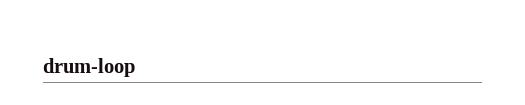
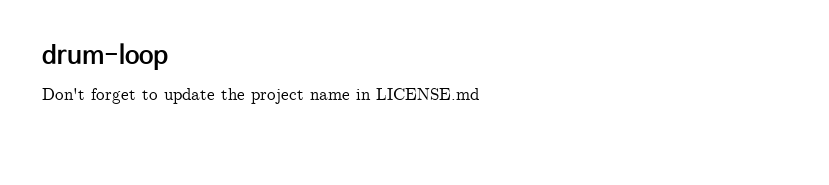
(135, 67) none -> [42,88,479,104] // Don't forget to update the project name in LICENSE.md

